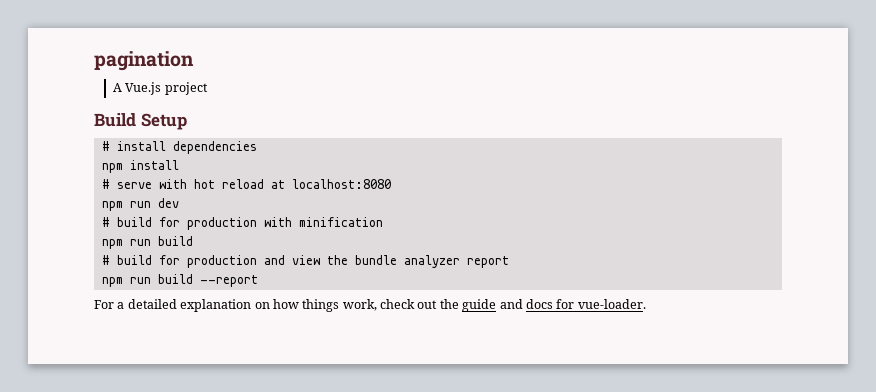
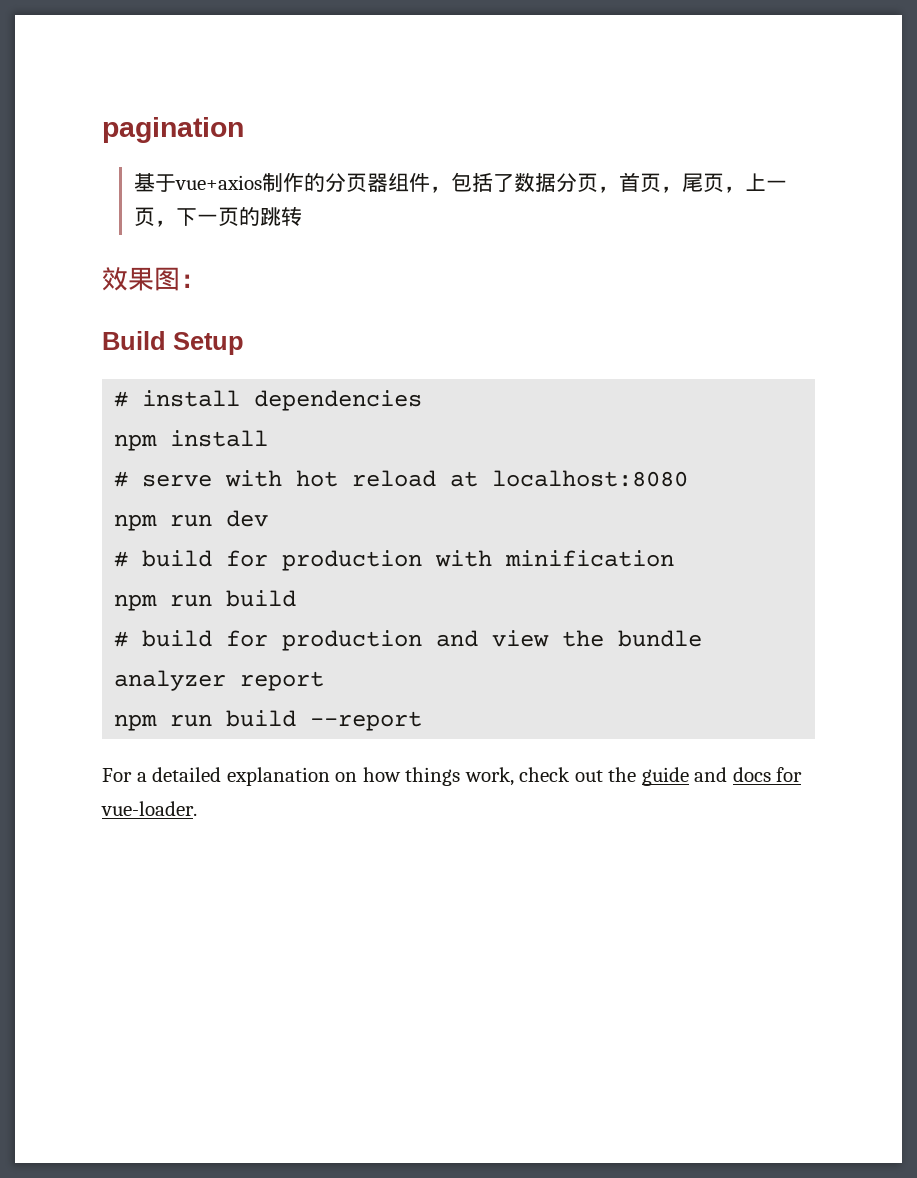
[112,82,208,95] A Vue.js project -> [133,172,787,193] [133,206,302,227] [102,266,206,291] 基于vue+axios制作的分页器组件，包括了数据分页，首页，尾页，上一页，下一页的跳转 // 效果图：

